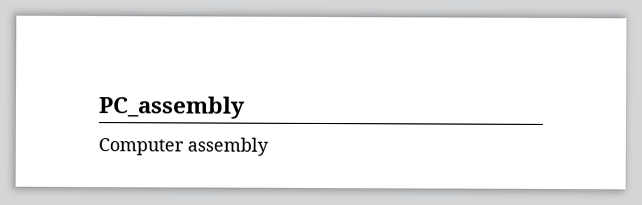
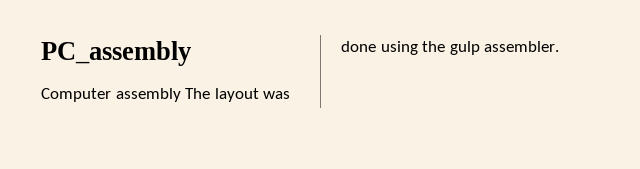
(269, 146) none -> [185,88,291,102] [341,41,560,55] The layout was done using the gulp assembler.

